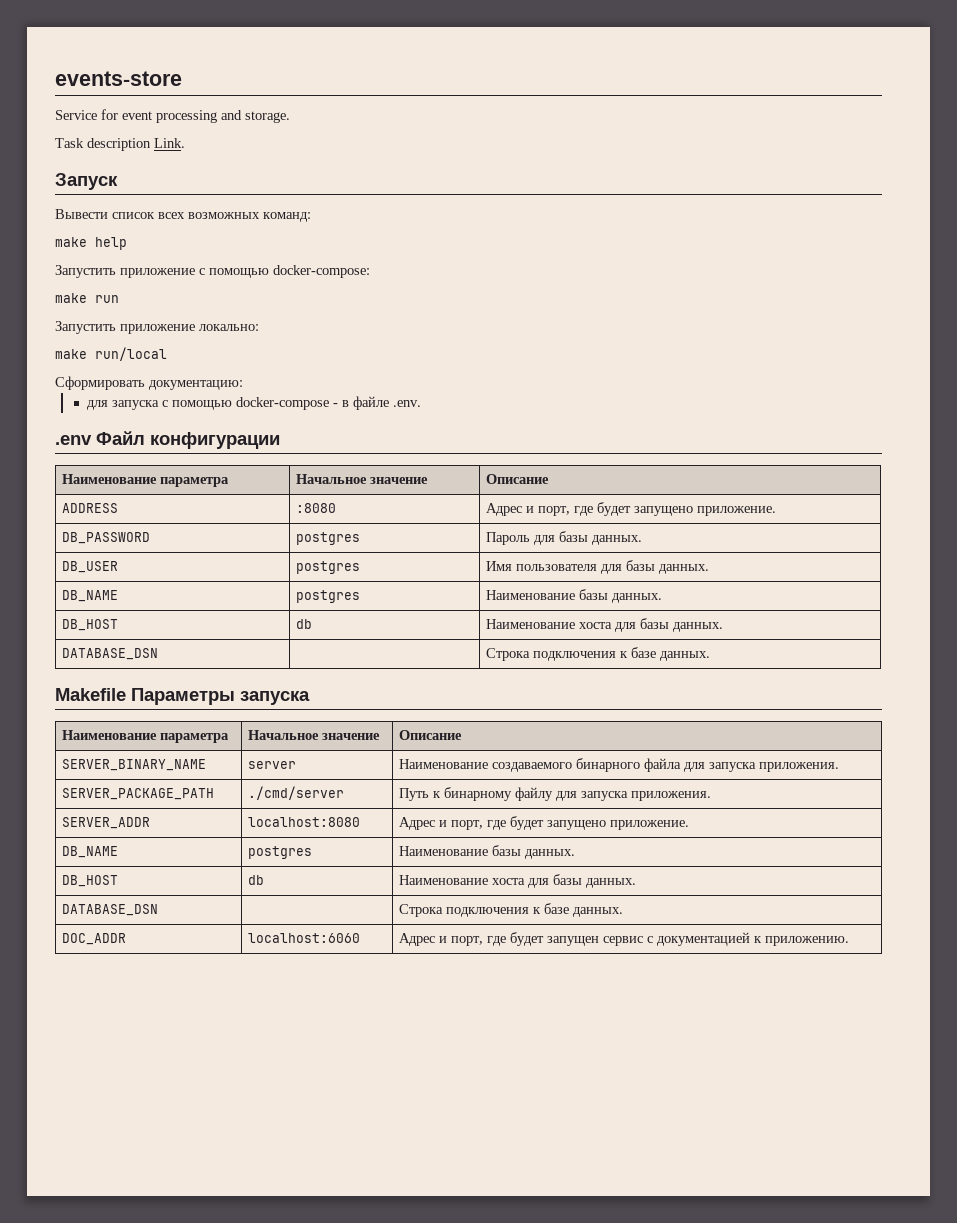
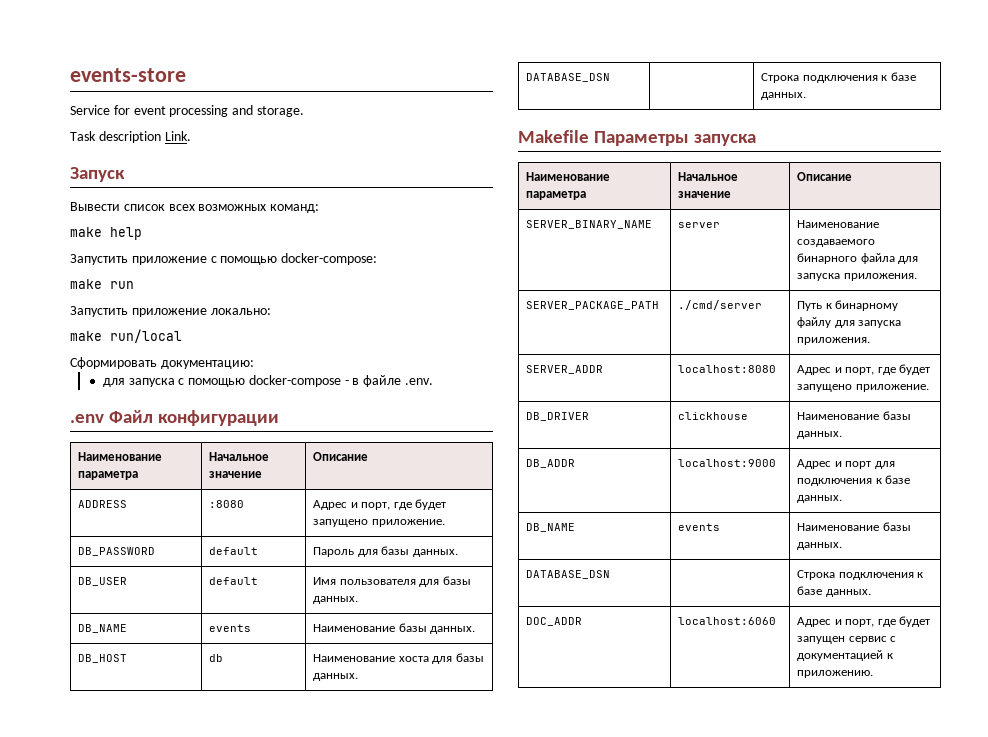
[295,532,360,545] postgres -> [209,547,259,555] default
[295,561,360,574] postgres -> [209,577,259,585] default
[295,590,360,603] postgres -> [209,624,252,632] events
[61,846,118,858] [247,846,312,859] [398,845,575,859] [61,875,118,887] [247,875,264,885] [398,875,549,888] DB_NAME | postgres | Наименование базы данных. // DB_HOST | db | Наименование хоста для -> [526,412,590,421] [678,412,749,420] [797,411,911,420] [797,431,843,439] [526,459,576,468] [678,459,777,467] [797,459,895,469] [797,475,911,486] [797,495,843,503] [526,523,576,532] [678,523,721,531] [797,523,880,531] DB_DRIVER | clickhouse | Наименование базы данных. // DB_ADDR | localhost:9000 | Адрес и порт для подключения к базе данных. // DB_NAME | events | Наименование

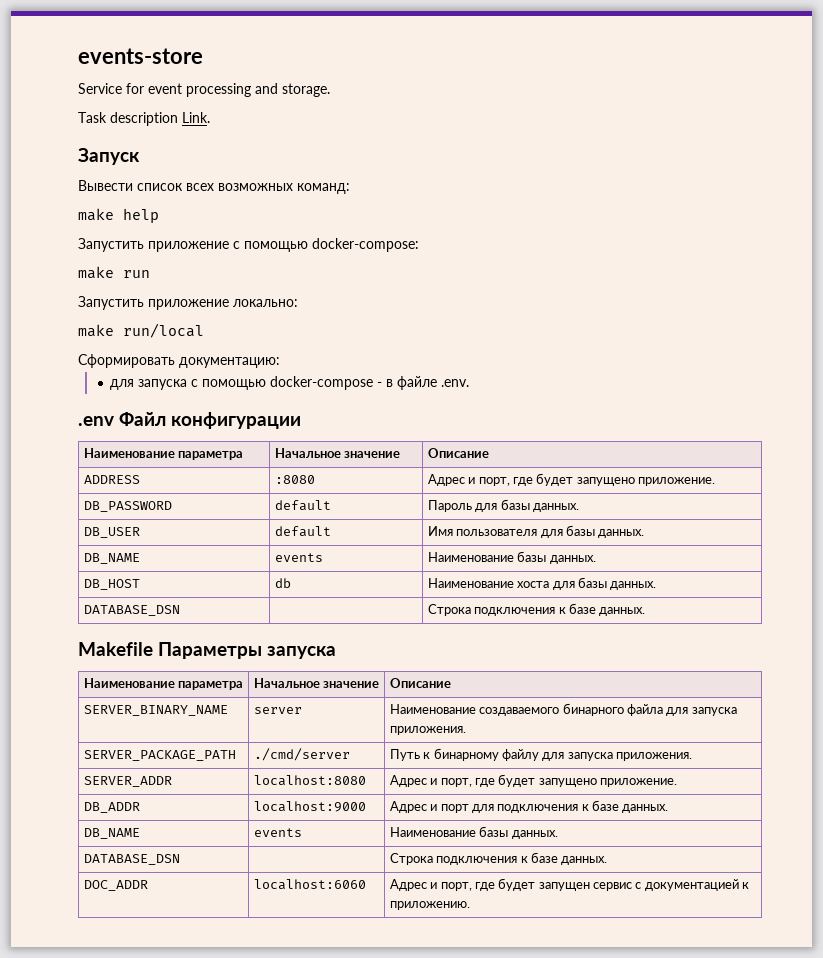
[526,412,590,421] [678,412,749,420] [797,411,911,420] [797,431,843,439] // DB_DRIVER | clickhouse | Наименование базы данных. -> (678, 782) none

